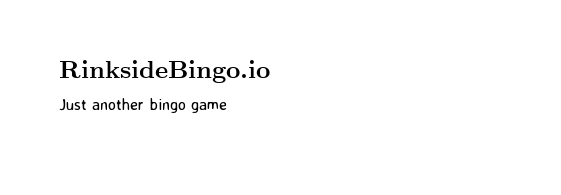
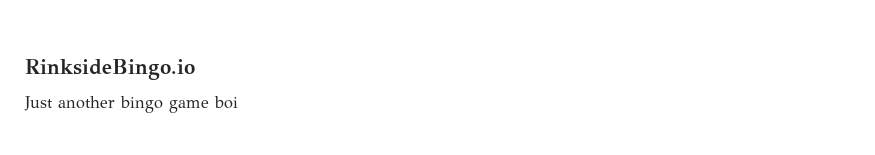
(227, 107) none -> [214,96,238,109] boi

